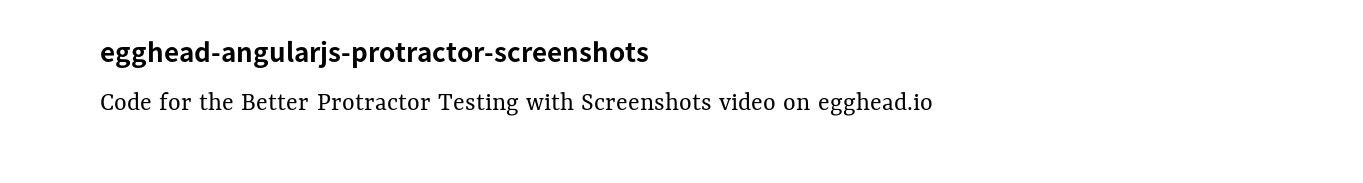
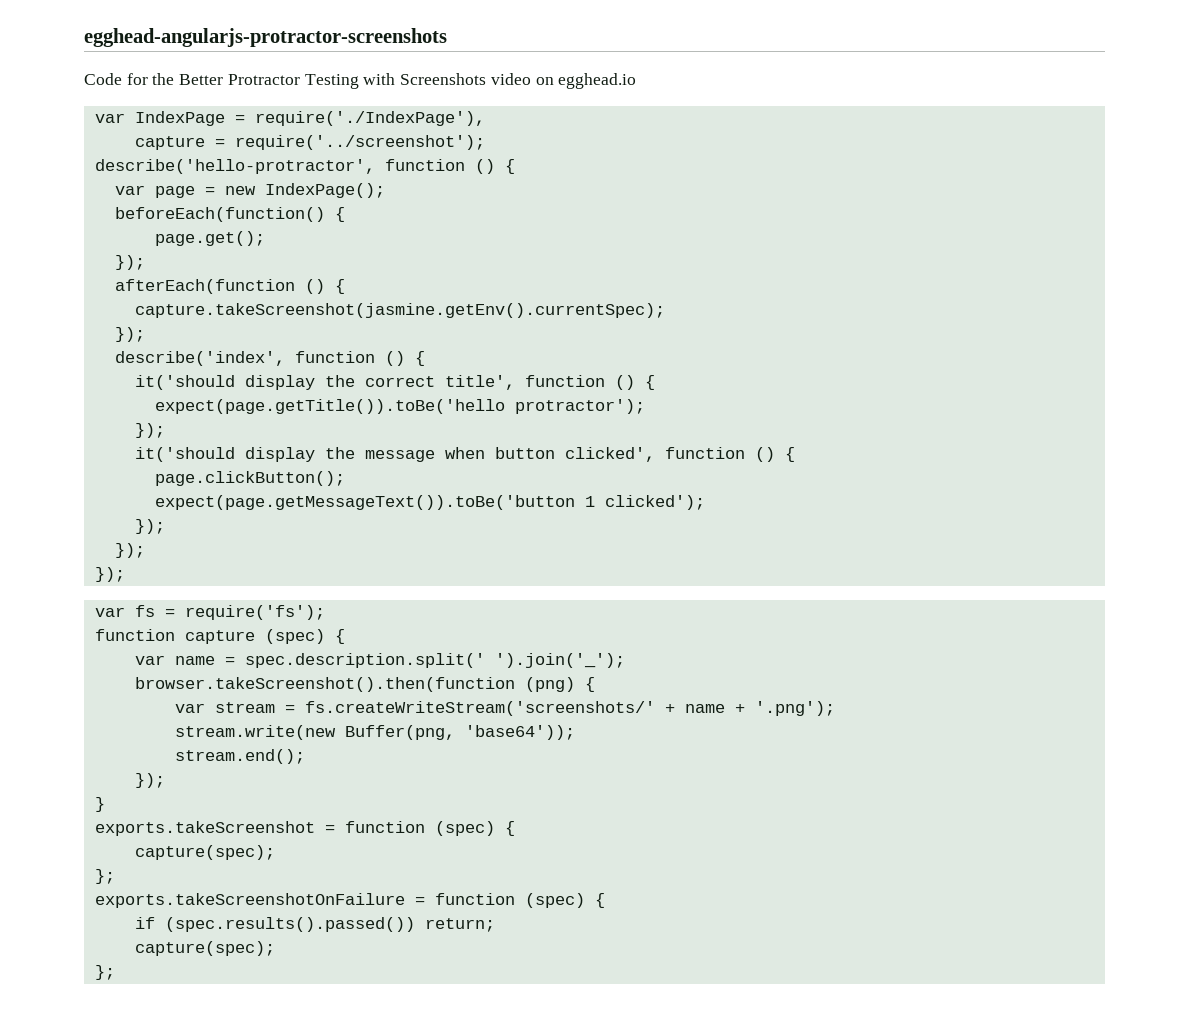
(933, 104) none -> [94,111,485,126] [134,135,485,150] [94,159,515,174] [114,183,385,198] [114,207,345,222] [154,231,265,246] [114,255,145,270] [114,279,345,294] [134,303,665,318] [114,327,145,342] [114,351,425,366] [134,375,655,390] [154,399,645,414] [134,423,165,438] [134,447,795,462] [154,471,345,486] [154,495,705,510] [134,519,165,534] [114,543,145,558] [94,567,125,582] [94,605,325,620] [94,629,345,644] [134,653,625,668] [134,677,595,692] [174,701,835,716] [174,725,575,740] [174,749,305,764] [134,773,165,788] [94,797,105,812] [94,821,515,836] [134,845,275,860] [94,869,115,884] [94,893,605,908] [134,917,495,932] [134,941,275,956] [94,965,115,980] // var IndexPage = require('./IndexPage'), // capture = require('../screenshot'); // describe('hello-protractor', function () { // var page = new IndexPage(); // beforeEach(function() { // page.get(); // }); // afterEach(function () { // capture.takeScreenshot(jasmine.getEnv().currentSpec); // }); // describe('index', function () { // it('should display the correct title', function () { // expect(page.getTitle()).toBe('hello protractor'); // }); // it('should display the message when button clicked', function () { // page.clickButton(); // expect(page.getMessageText()).toBe('button 1 clicked'); // }); // }); // }); // var fs = require('fs'); // function capture (spec) { // var name = spec.description.split(' ').join('_'); // browser.takeScreenshot().then(function (png) { // var stream = fs.createWriteStream('screenshots/' + name + '.png'); // stream.write(new Buffer(png, 'base64')); // stream.end(); // }); // } // exports.takeScreenshot = function (spec) { // capture(spec); // }; // exports.takeScreenshotOnFailure = function (spec) { // if (spec.results().passed()) return; // capture(spec); // };

